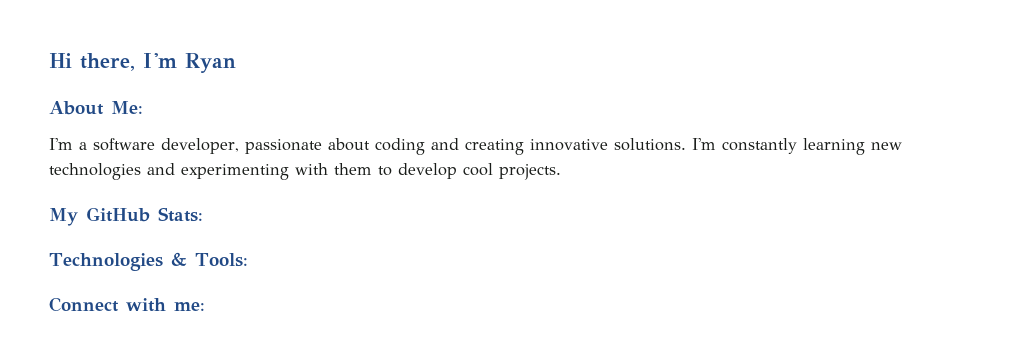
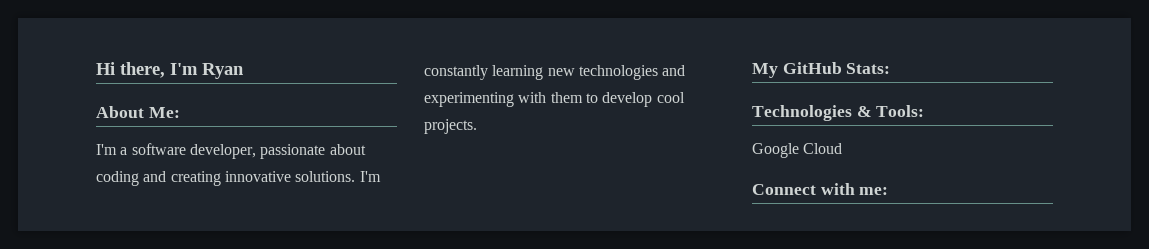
(248, 260) none -> [752,143,843,158] // Google Cloud

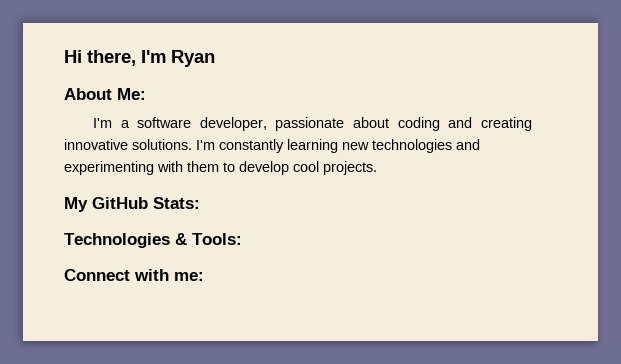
[752,143,843,158] // Google Cloud -> (242, 239) none

